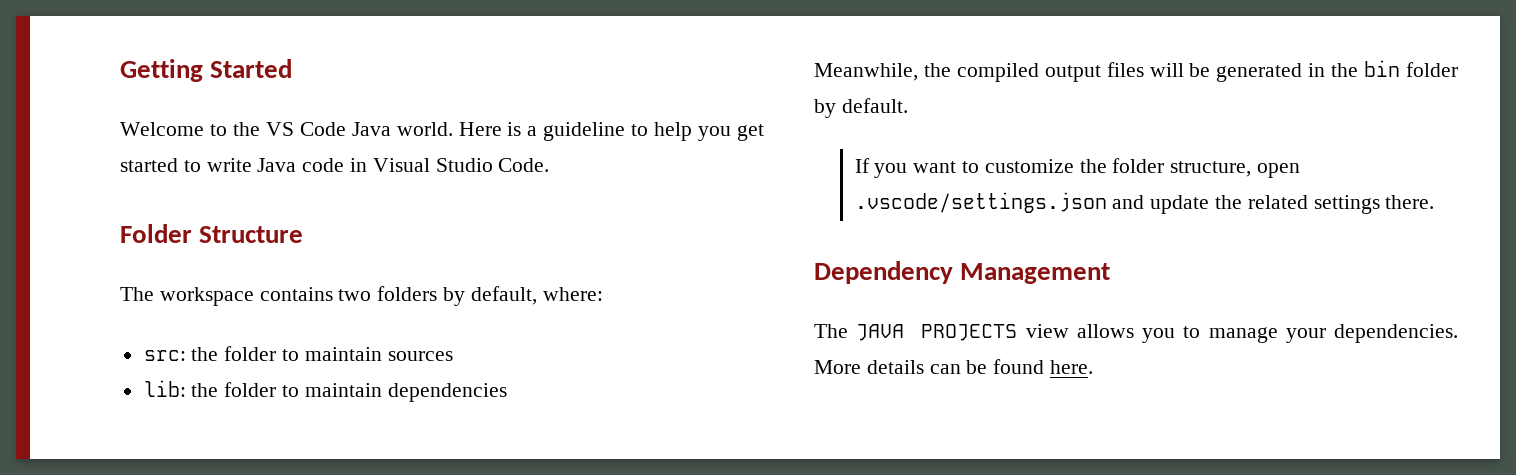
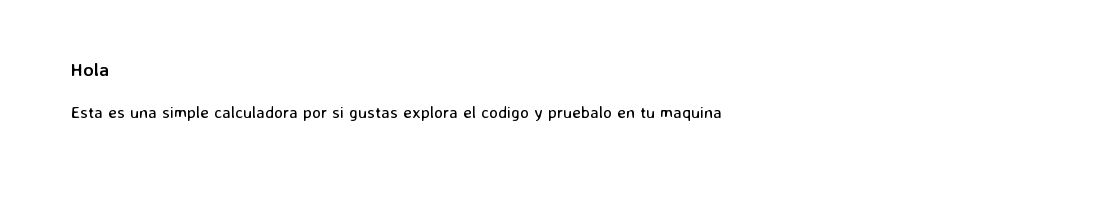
[120,59,293,82] [120,122,765,141] [120,158,550,172] [120,224,304,243] [120,286,603,306] [143,346,453,361] [143,380,507,402] [814,60,1458,82] [814,98,908,118] [854,158,1301,178] [854,192,1435,214] [814,261,1111,284] [814,324,1458,343] [814,359,1094,374] Getting Started // Welcome to the VS Code Java world. Here is a guideline to help you get started to write Java code in Visual Studio Code. // Folder Structure // The workspace contains two folders by default, where: // src: the folder to maintain sources // lib: the folder to maintain dependencies // Meanwhile, the compiled output files will be generated in the bin folder by default. // If you want to customize the folder structure, open .vscode/settings.json and update the related settings there. // Dependency Management // The JAVA PROJECTS view allows you to manage your dependencies. More details can be found here. -> [71,63,109,76] [71,106,722,121] Hola // Esta es una simple calculadora por si gustas explora el codigo y pruebalo en tu maquina

